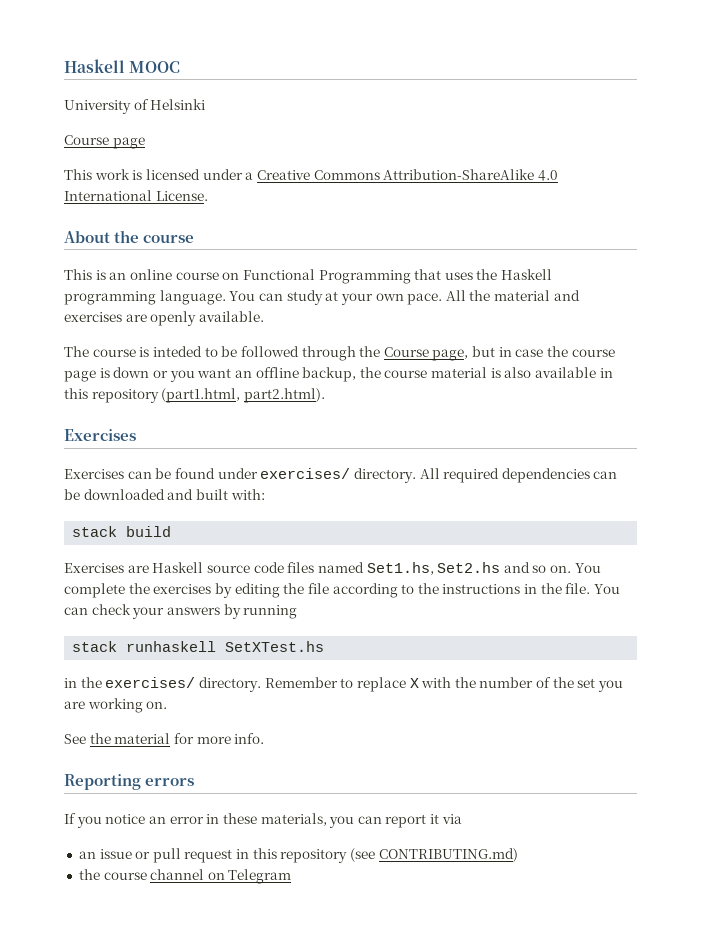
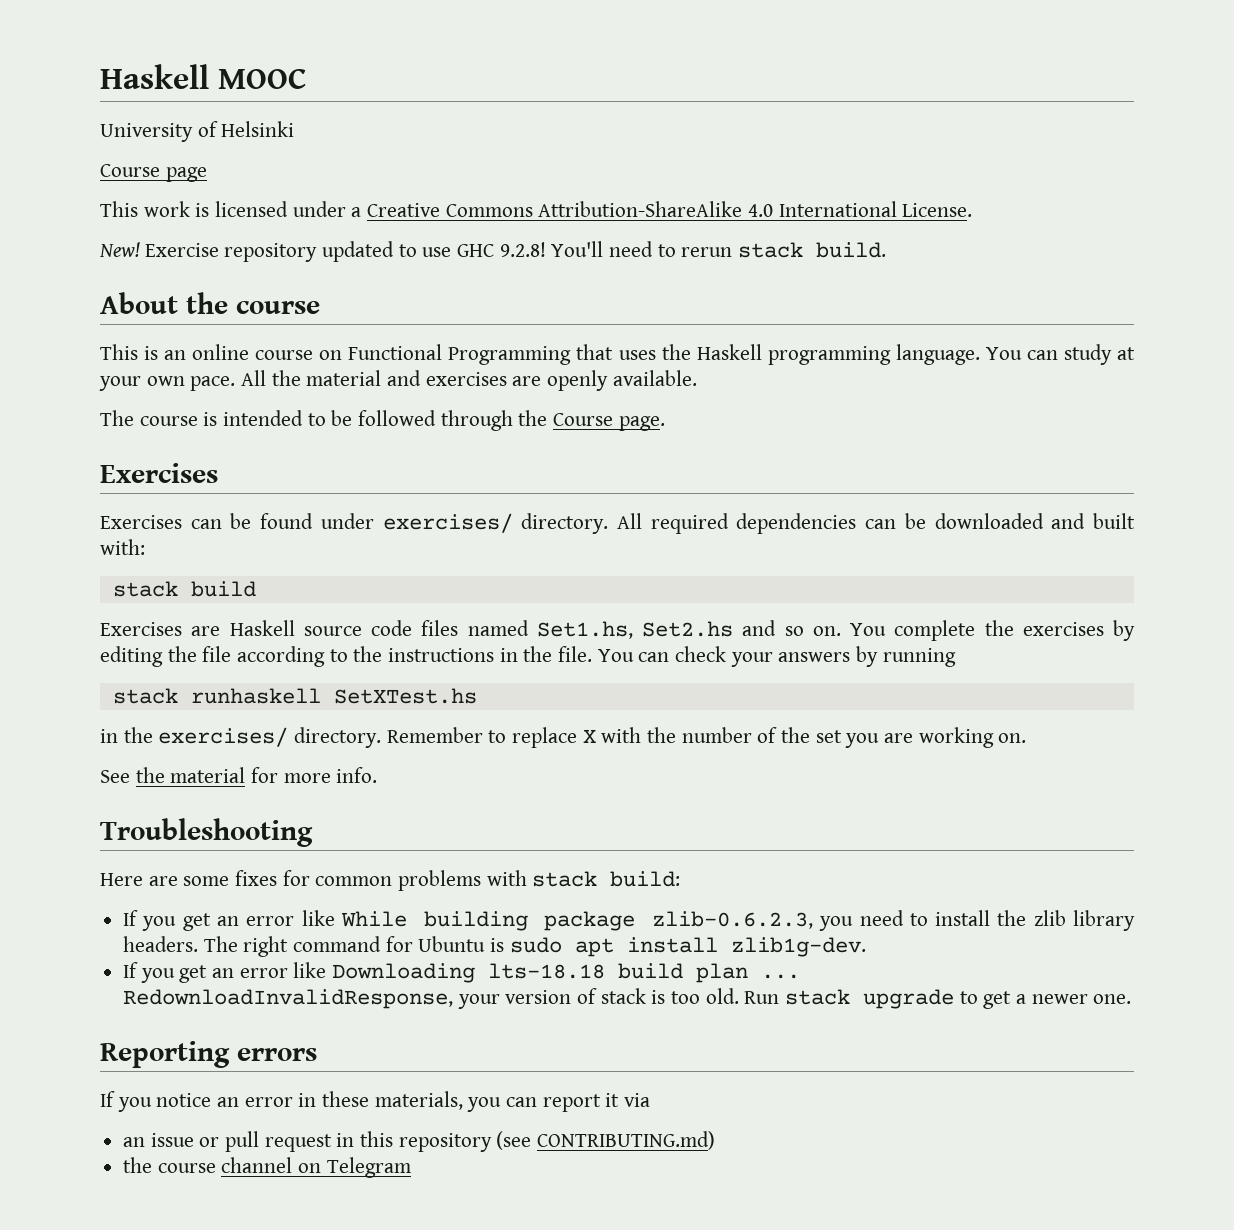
(208, 196) none -> [99,241,887,262] // New! Exercise repository updated to use GHC 9.2.8! You'll need to rerun stack build.
[152,346,202,357] inteded -> [223,410,304,426] intended
[432,346,615,361] [64,367,613,382] [64,388,325,403] page, but in case the course page is down or you want an offline backup, the course material is also available in this repository (part1.html, part2.html). -> [618,416,665,431] page.
(265, 738) none -> [100,818,313,847] [100,870,681,891] [123,910,1135,931] [123,936,866,957] [123,962,801,983] [123,988,1132,1009] // Troubleshooting // Here are some fixes for common problems with stack build: // If you get an error like While building package zlib-0.6.2.3, you need to install the zlib library headers. The right command for Ubuntu is sudo apt install zlib1g-dev. // If you get an error like Downloading lts-18.18 build plan ... RedownloadInvalidResponse, your version of stack is too old. Run stack upgrade to get a newer one.

